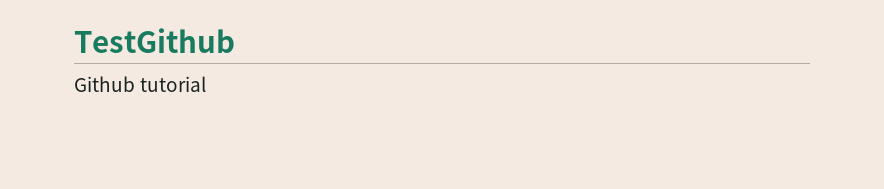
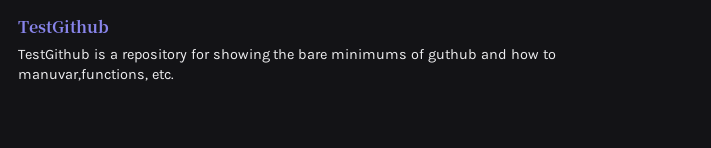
[74,76,207,92] Github tutorial -> [18,49,556,63] [18,69,174,81] TestGithub is a repository for showing the bare minimums of guthub and how to manuvar,functions, etc.

